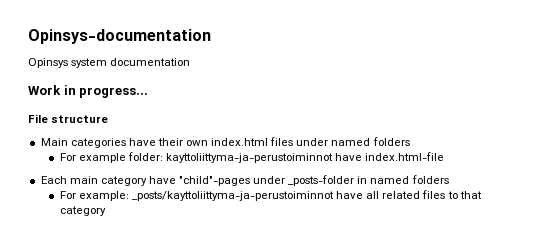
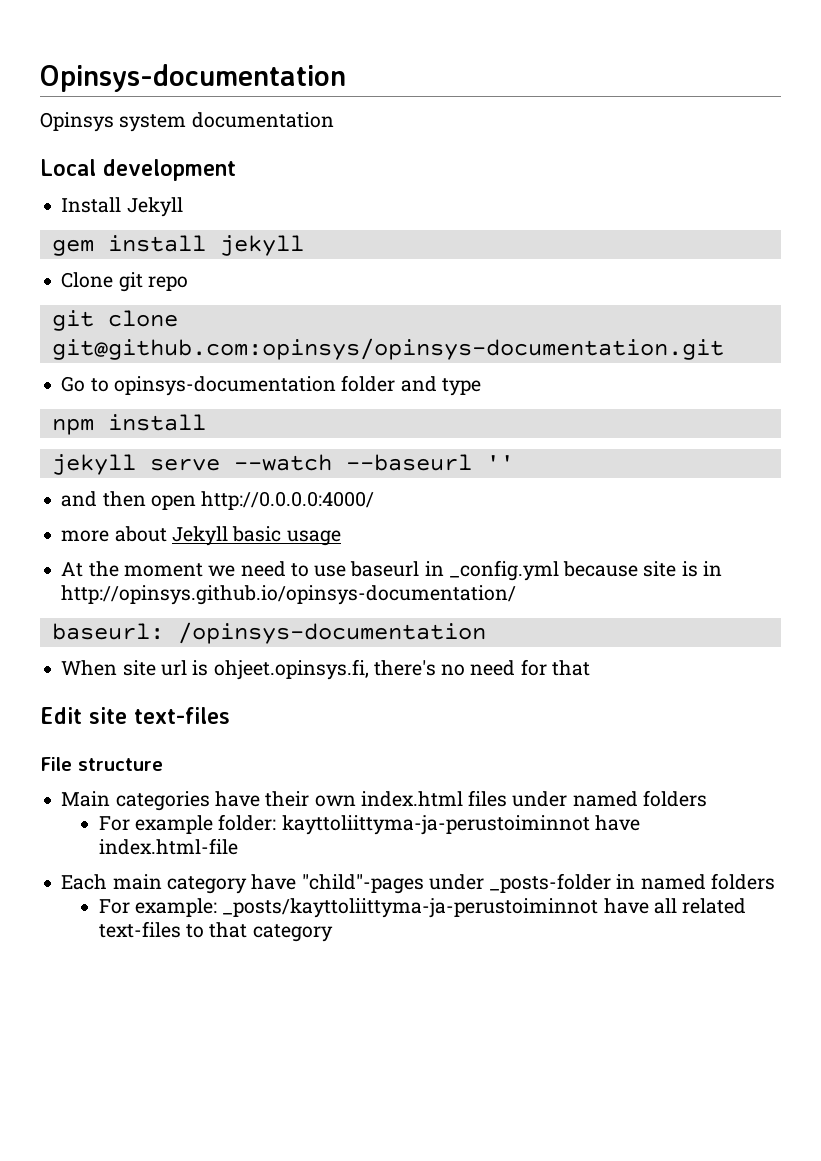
[28,85,149,98] Work in progress... -> [40,159,236,181] [61,197,183,217] [51,235,304,256] [61,272,188,292] [51,310,178,331] [51,338,724,360] [61,375,481,396] [51,414,206,435] [51,454,514,475] [61,491,375,510] [61,526,341,546] [61,560,722,581] [61,585,517,605] [51,622,486,644] [61,659,590,680] [40,707,230,724] Local development // Install Jekyll // gem install jekyll // Clone git repo // git clone git@github.com:opinsys/opinsys-documentation.git // Go to opinsys-documentation folder and type // npm install // jekyll serve --watch --baseurl '' // and then open http://0.0.0.0:4000/ // more about Jekyll basic usage // At the moment we need to use baseurl in _config.yml because site is in http://opinsys.github.io/opinsys-documentation/ // baseurl: /opinsys-documentation // When site url is ohjeet.opinsys.fi, there's no need for that // Edit site text-files
[422,190,446,199] files -> [98,921,181,938] text-files

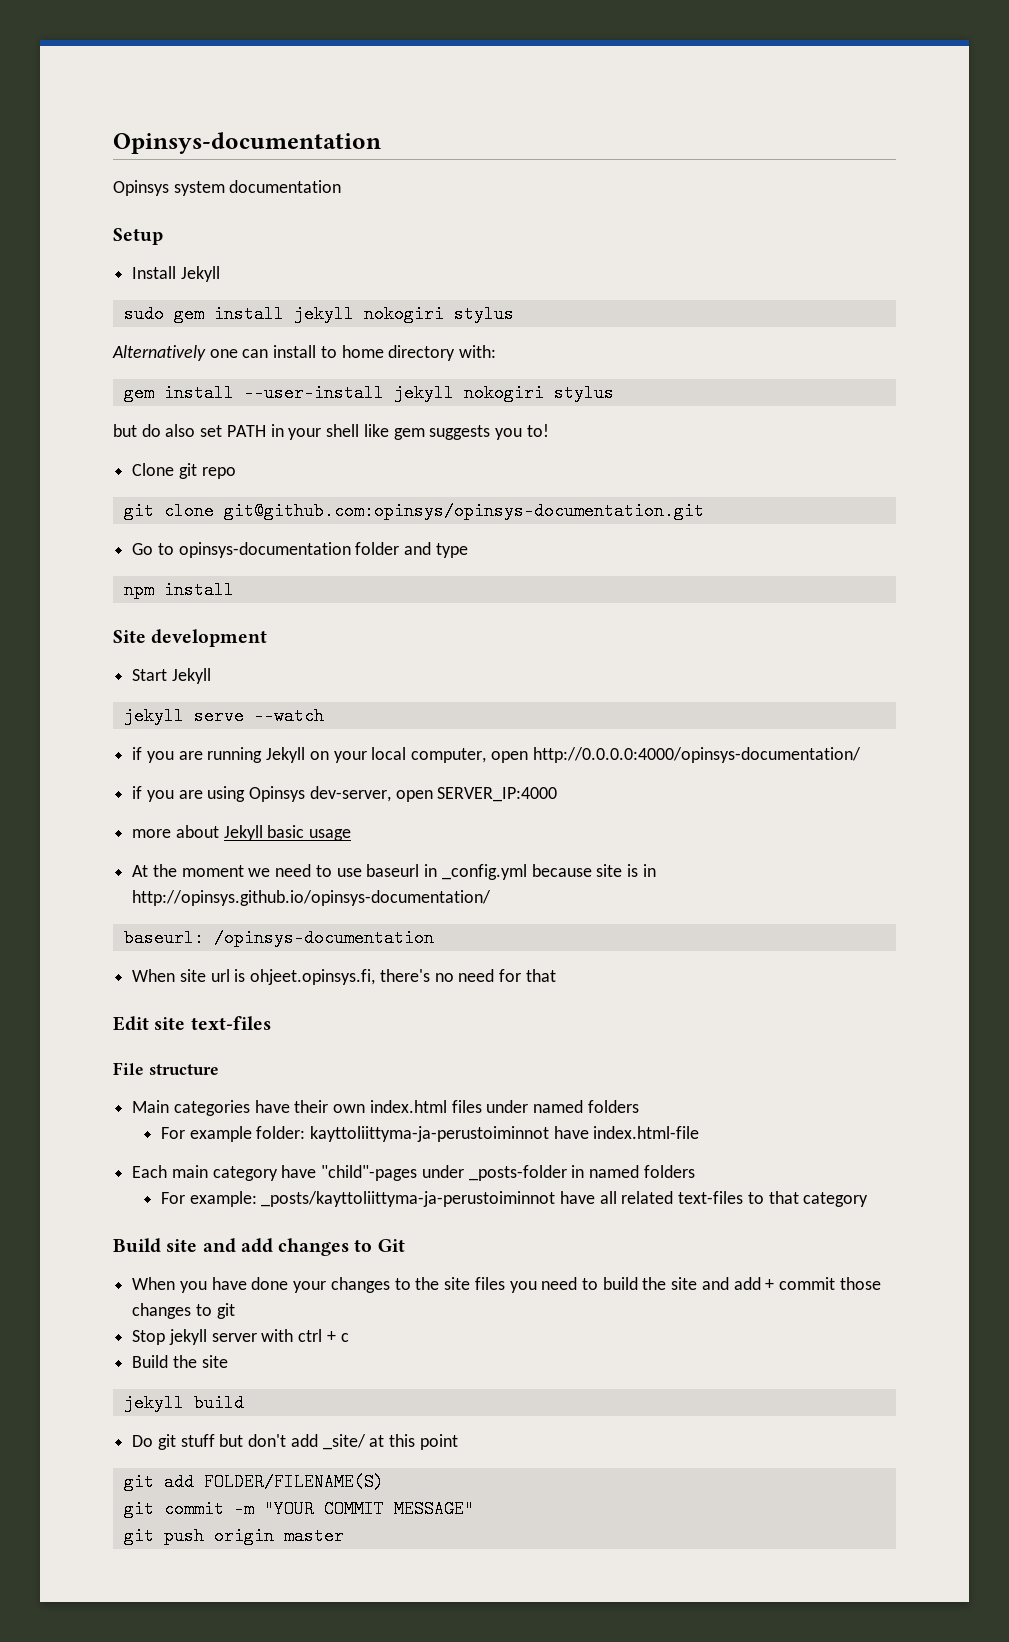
[40,159,236,181] Local development -> [113,228,163,245] Setup
(183, 207) none -> [123,305,164,323] sudo
(304, 245) none -> [363,305,514,323] [112,345,497,361] [123,384,614,402] [113,424,549,440] nokogiri stylus // Alternatively one can install to home directory with: // gem install --user-install jekyll nokogiri stylus // but do also set PATH in your shell like gem suggests you to!
(206, 422) none -> [113,629,268,647] [132,668,211,684] // Site development // Start Jekyll
[345,454,514,471] [61,491,375,510] --baseurl '' // and then open http://0.0.0.0:4000/ -> [132,747,861,763] [132,786,558,802] // if you are running Jekyll on your local computer, open http://0.0.0.0:4000/opinsys-documentation/ // if you are using Opinsys dev-server, open SERVER_IP:4000
(333, 933) none -> [113,1238,405,1256] [132,1277,881,1293] [132,1303,235,1319] [132,1329,349,1345] [132,1355,228,1368] [123,1394,244,1412] [132,1434,458,1450] [123,1473,384,1491] [123,1500,474,1518] [123,1527,344,1545] // Build site and add changes to Git // When you have done your changes to the site files you need to build the site and add + commit those changes to git // Stop jekyll server with ctrl + c // Build the site // jekyll build // Do git stuff but don't add _site/ at this point // git add FOLDER/FILENAME(S) // git commit -m "YOUR COMMIT MESSAGE" // git push origin master

